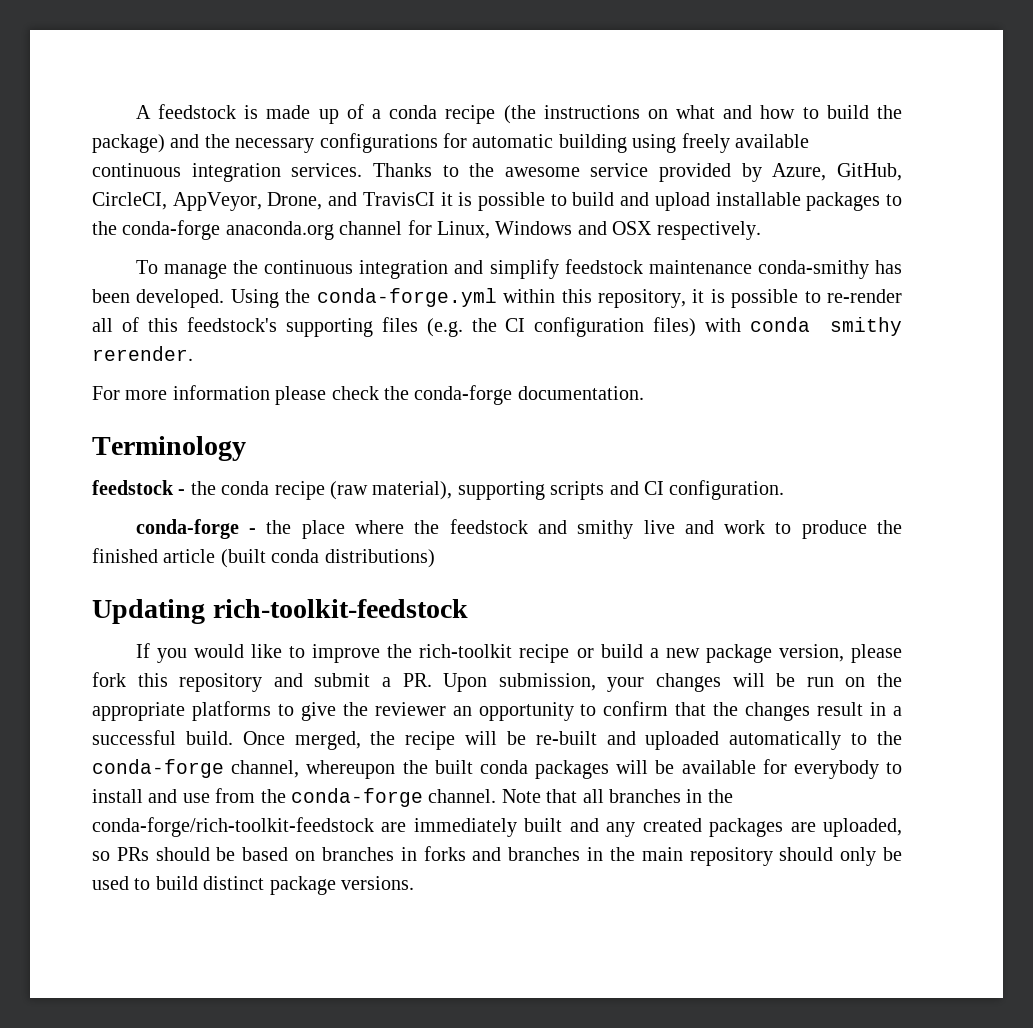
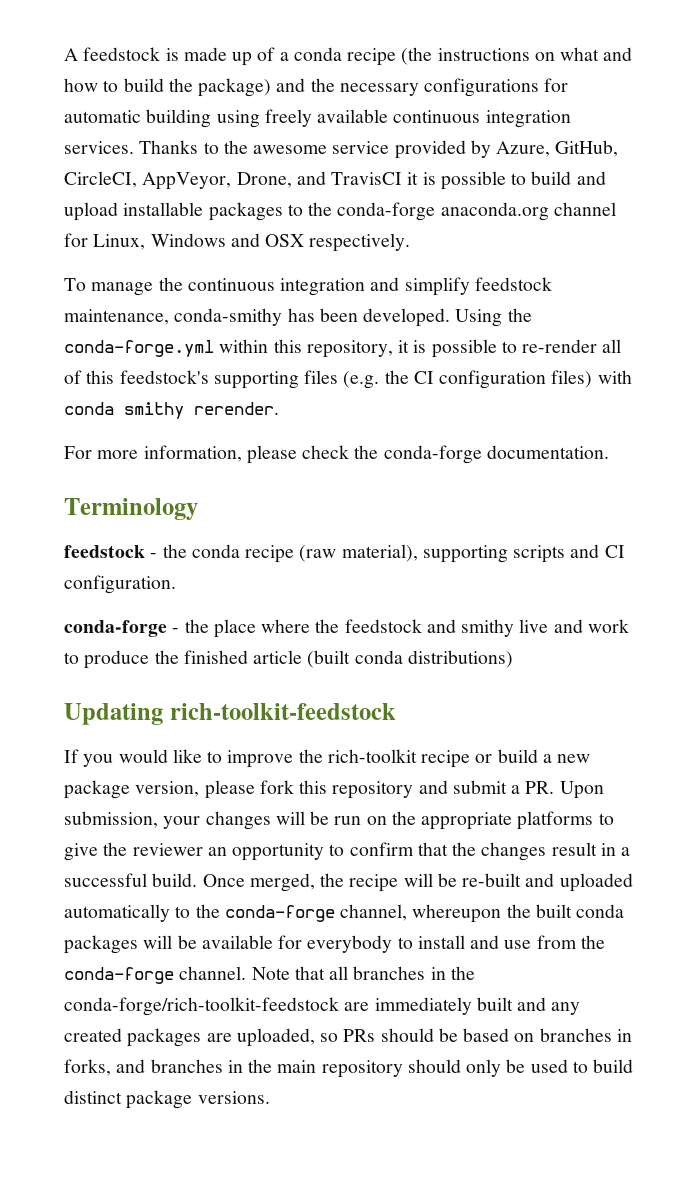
[648,260,752,274] maintenance -> [64,309,169,325] maintenance,
[172,385,270,400] information -> [143,445,242,462] information,
[423,846,466,861] forks -> [64,1059,111,1076] forks,

